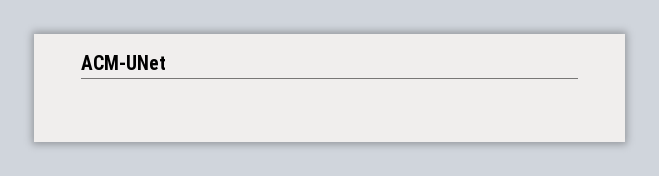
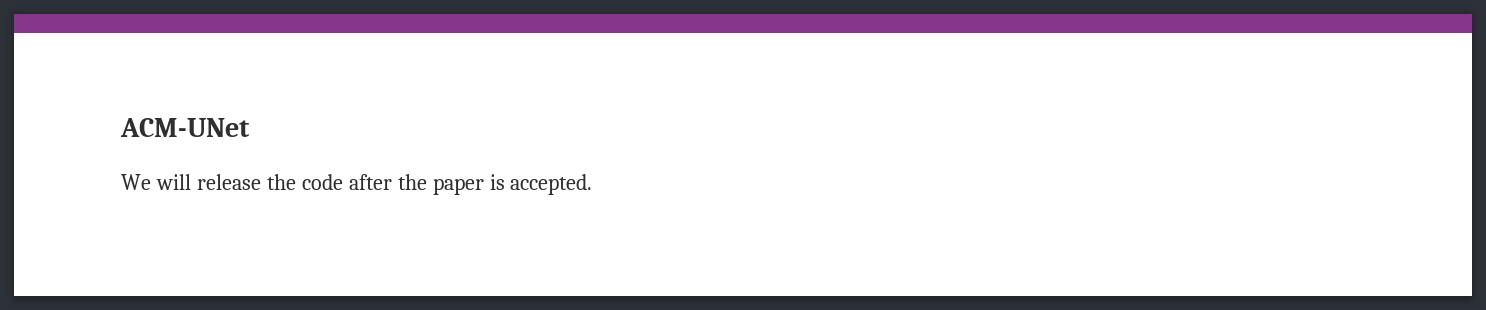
(166, 62) none -> [121,174,593,195] // We will release the code after the paper is accepted.

